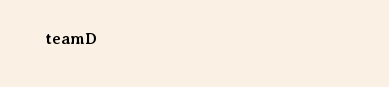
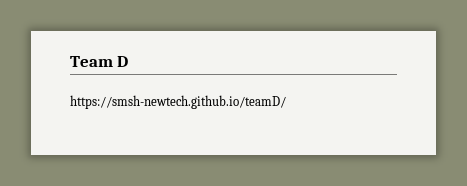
[46,33,97,44] teamD -> [70,56,129,67] [70,95,286,109] Team D // https://smsh-newtech.github.io/teamD/

